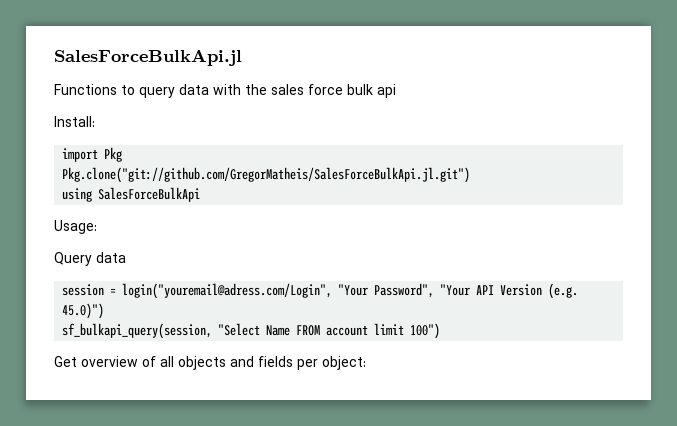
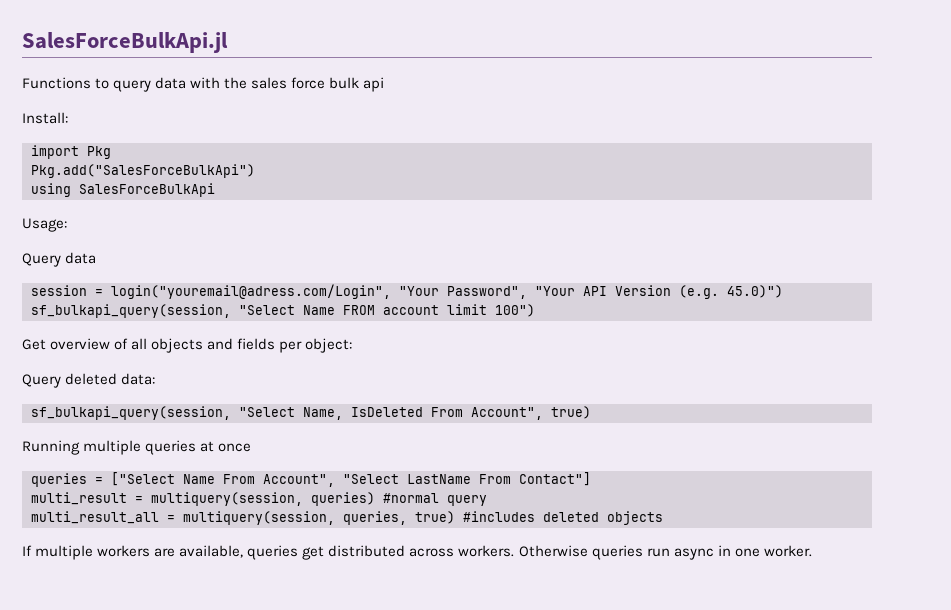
[62,167,471,183] Pkg.clone("git://github.com/GregorMatheis/SalesForceBulkApi.jl.git") -> [31,164,255,178] Pkg.add("SalesForceBulkApi")
(366, 363) none -> [22,373,156,388] [31,406,591,420] [22,440,252,455] [31,472,591,487] [31,492,487,506] [31,511,663,525] [22,545,812,560] // Query deleted data: // sf_bulkapi_query(session, "Select Name, IsDeleted From Account", true) // Running multiple queries at once // queries = ["Select Name From Account", "Select LastName From Contact"] // multi_result = multiquery(session, queries) #normal query // multi_result_all = multiquery(session, queries, true) #includes deleted objects // If multiple workers are available, queries get distributed across workers. Otherwise queries run async in one worker.

